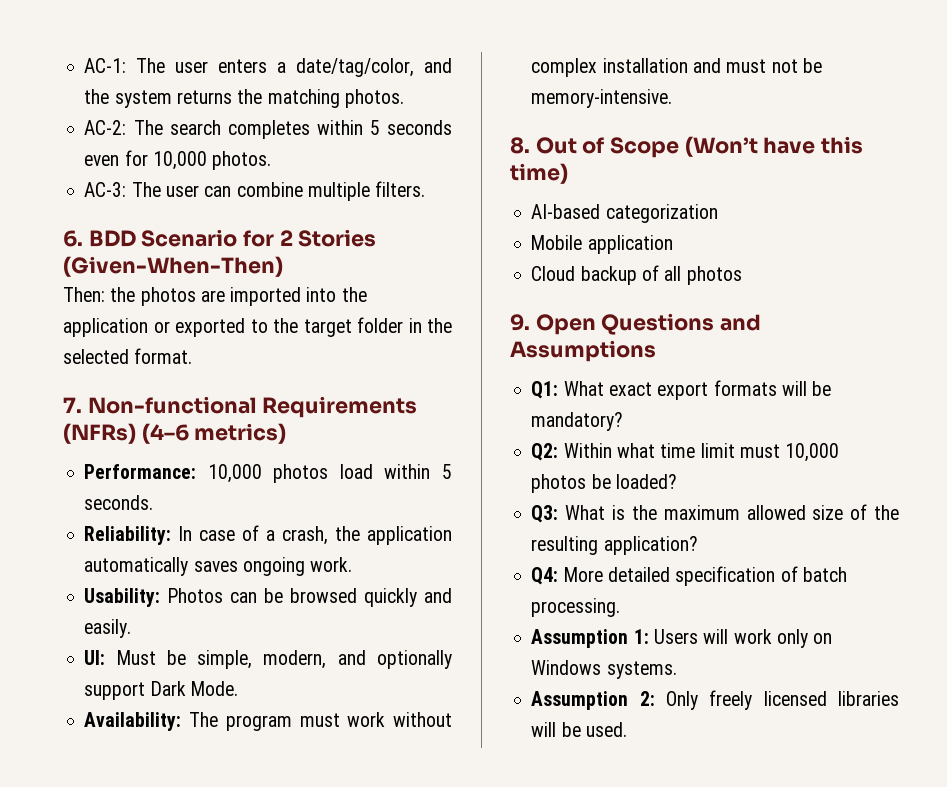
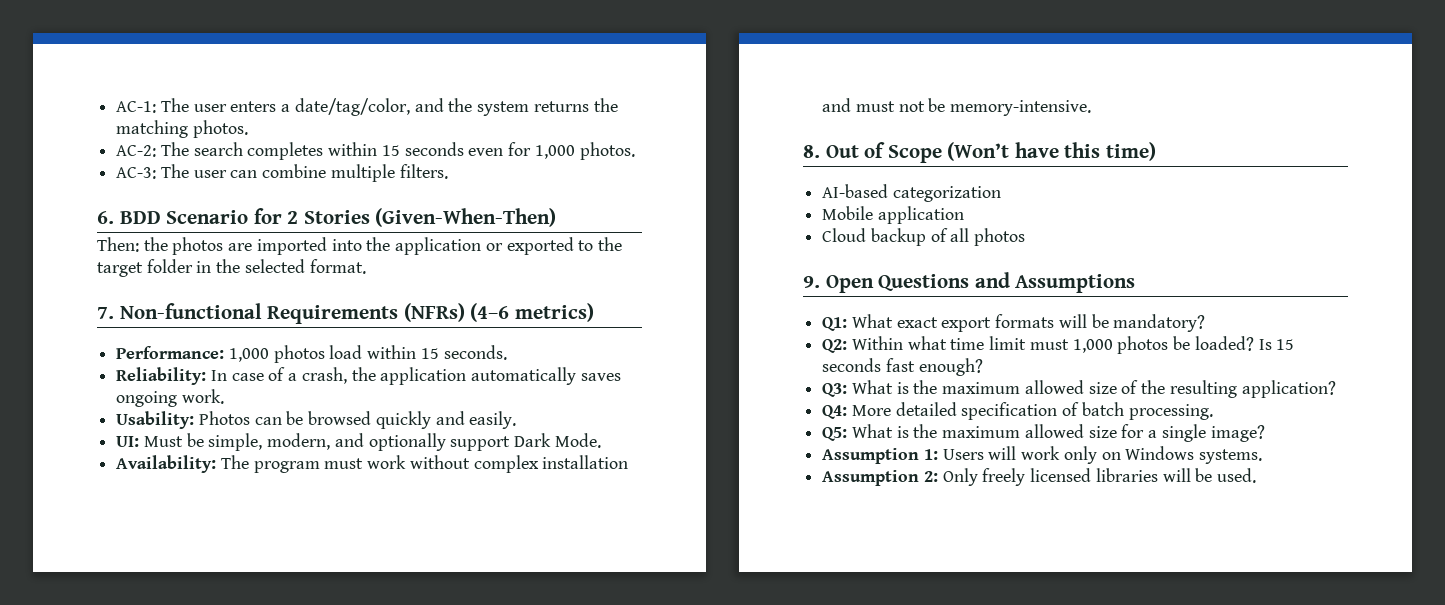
[369,120,380,135] 5 -> [381,145,400,156] 15
[152,151,207,170] 10,000 -> [534,145,575,159] 1,000
[207,464,262,483] 10,000 -> [228,348,269,362] 1,000
[441,464,452,479] 5 -> [420,348,439,359] 15
[785,443,840,462] 10,000 -> [1072,339,1113,353] 1,000
(677, 481) none -> [1258,339,1295,350] [822,358,983,376] Is 15 seconds fast enough?
(621, 607) none -> [822,424,1265,442] // Q5: What is the maximum allowed size for a single image?

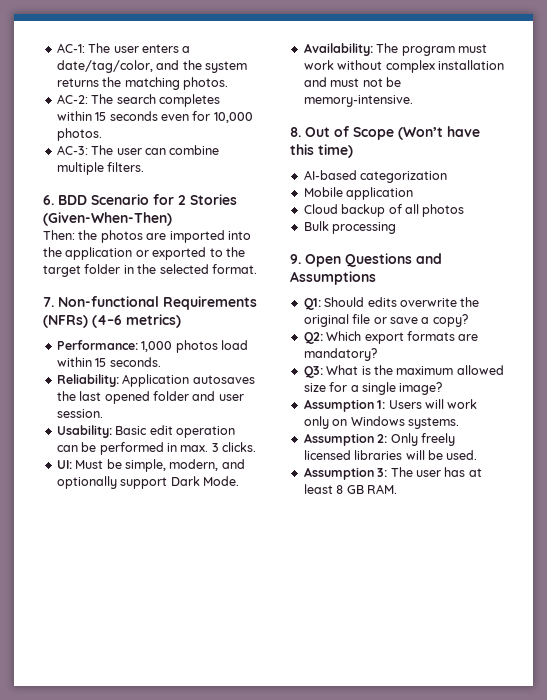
[534,145,575,159] 1,000 -> [213,112,253,123] 10,000
[210,367,621,385] [116,389,224,407] [116,411,517,429] In case of a crash, the application automatically saves ongoing work. // Usability: Photos can be browsed quickly and easily. -> [122,374,255,387] [56,391,244,404] [56,409,103,418] [56,425,235,438] [56,442,256,455] Application autosaves the last opened folder and user session. // Usability: Basic edit operation can be performed in max. 3 clicks.
(1026, 237) none -> [303,221,397,234] // Bulk processing
[851,314,1206,332] [822,336,1295,354] [822,358,983,376] What exact export formats will be mandatory? // Q2: Within what time limit must 1,000 photos be loaded? Is 15 seconds fast enough? -> [324,297,480,307] [303,314,468,327] [303,331,479,344] [303,348,377,361] Should edits overwrite the original file or save a copy? // Q2: Which export formats are mandatory?
[1121,380,1336,398] [822,402,1213,420] [822,424,1117,441] of the resulting application? // Q4: More detailed specification of batch processing. // Q5: What is the maximum allowed size -> (326, 387) none
(1257, 475) none -> [303,467,482,480] [303,484,397,494] // Assumption 3: The user has at least 8 GB RAM.

